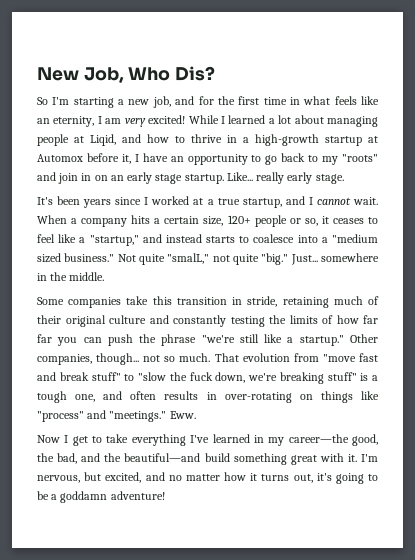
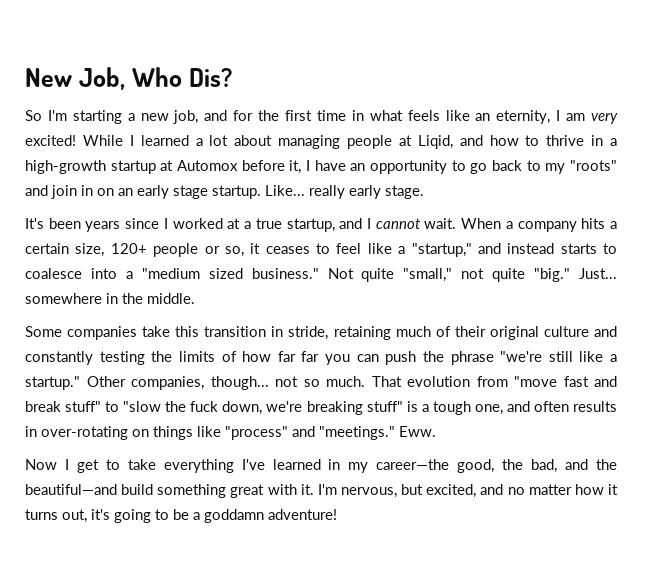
[167,253,210,264] "smalL," -> [403,268,453,282] "small,"

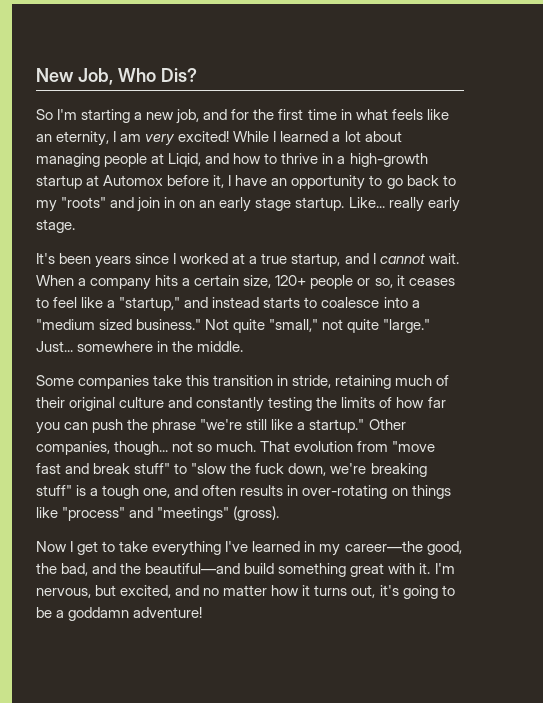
[534,268,571,282] "big." -> [383,319,431,333] "large."
[301,351,320,362] far -> (446, 402) none
[319,426,436,440] "meetings." Eww. -> [157,506,280,521] "meetings" (gross).

